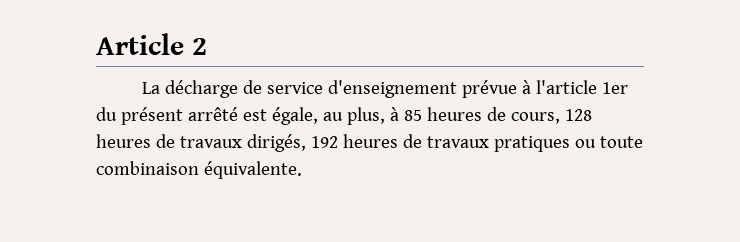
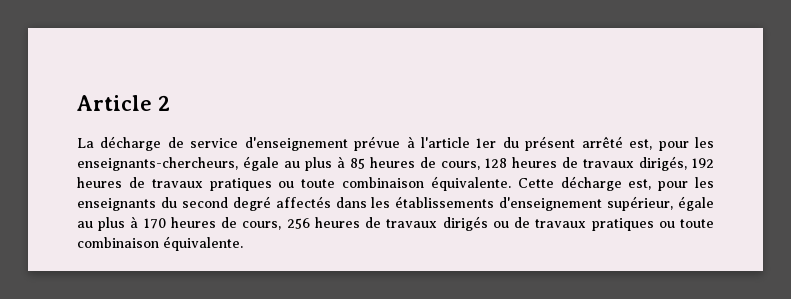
[242,107,385,125] est égale, au plus, -> [629,137,715,151] [77,156,332,171] est, pour les enseignants-chercheurs, égale au plus
(302, 170) none -> [517,176,715,191] [77,196,714,211] [77,216,715,231] [77,236,243,251] Cette décharge est, pour les enseignants du second degré affectés dans les établissements d'enseignement supérieur, égale au plus à 170 heures de cours, 256 heures de travaux dirigés ou de travaux pratiques ou toute combinaison équivalente.

